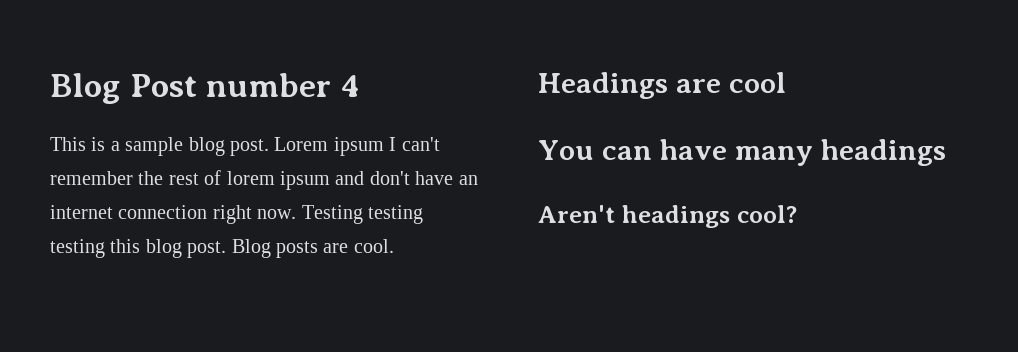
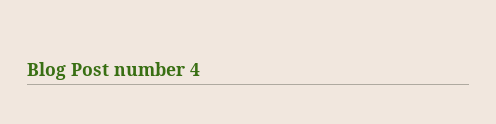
[50,137,440,156] [50,170,478,190] [50,205,423,224] [50,239,394,258] [538,72,786,99] [538,139,946,166] [538,205,797,228] // This is a sample blog post. Lorem ipsum I can't remember the rest of lorem ipsum and don't have an internet connection right now. Testing testing testing this blog post. Blog posts are cool. // Headings are cool // You can have many headings // Aren't headings cool? -> (200, 69) none

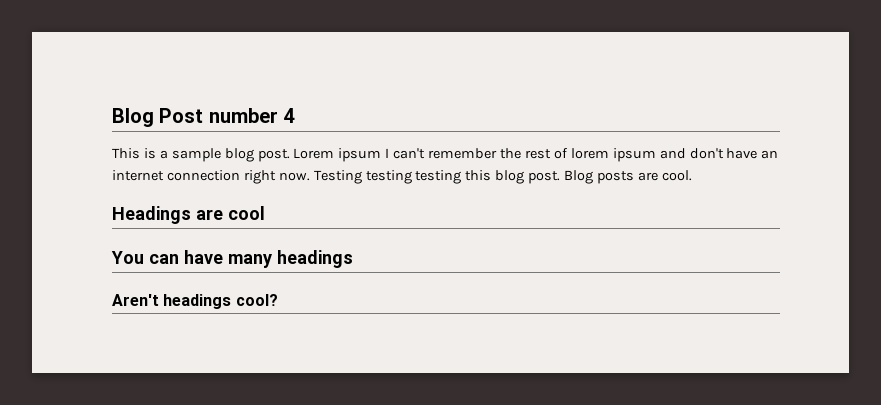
(200, 69) none -> [112,148,779,162] [112,170,692,184] [112,206,265,224] [111,250,353,268] [112,294,278,309] // This is a sample blog post. Lorem ipsum I can't remember the rest of lorem ipsum and don't have an internet connection right now. Testing testing testing this blog post. Blog posts are cool. // Headings are cool // You can have many headings // Aren't headings cool?

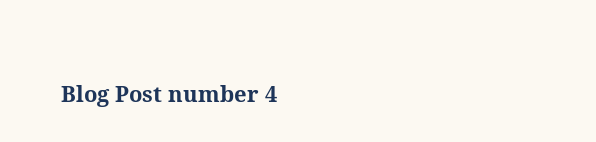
[112,148,779,162] [112,170,692,184] [112,206,265,224] [111,250,353,268] [112,294,278,309] // This is a sample blog post. Lorem ipsum I can't remember the rest of lorem ipsum and don't have an internet connection right now. Testing testing testing this blog post. Blog posts are cool. // Headings are cool // You can have many headings // Aren't headings cool? -> (277, 94) none

